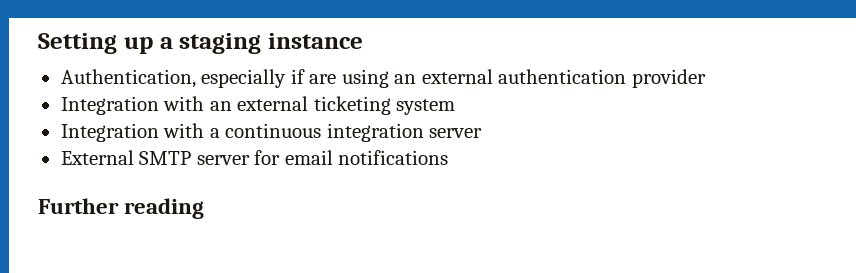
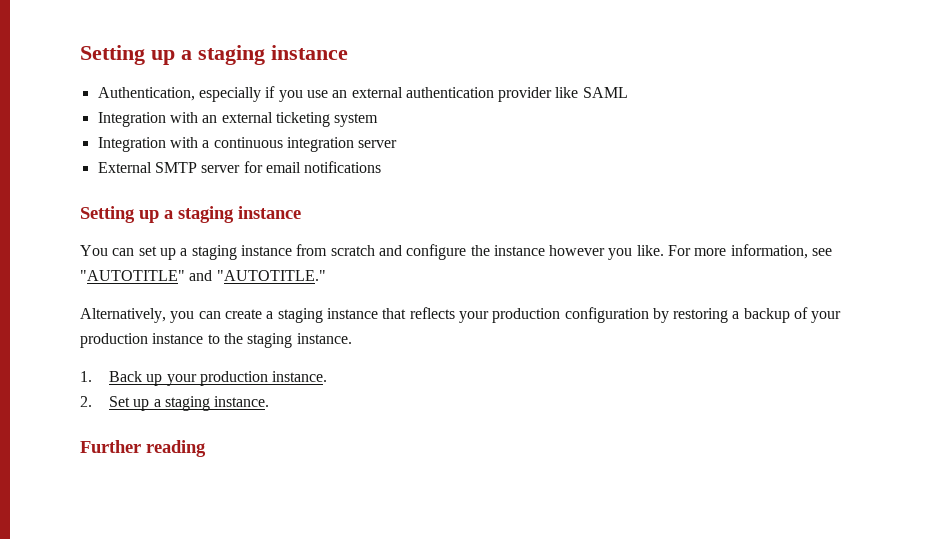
[309,69,389,88] are using -> [278,90,328,102] you use
(706, 78) none -> [555,87,628,98] like SAML
(449, 157) none -> [80,206,301,223] [80,244,833,260] [80,270,326,281] [80,307,842,323] [80,333,352,348] [80,371,328,386] [80,396,270,411] // Setting up a staging instance // You can set up a staging instance from scratch and configure the instance however you like. For more information, see "AUTOTITLE" and "AUTOTITLE." // Alternatively, you can create a staging instance that reflects your production configuration by restoring a backup of your production instance to the staging instance. // 1. Back up your production instance. // 2. Set up a staging instance.

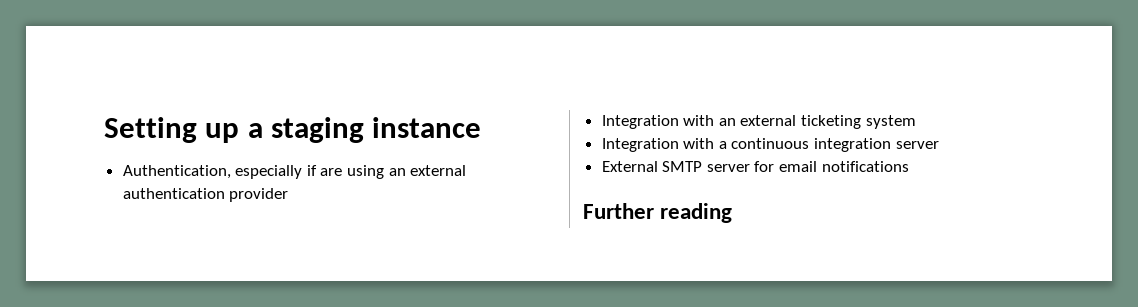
[278,90,328,102] you use -> [320,165,385,179] are using
[555,87,628,98] like SAML -> (289, 195) none
[80,206,301,223] [80,244,833,260] [80,270,326,281] [80,307,842,323] [80,333,352,348] [80,371,328,386] [80,396,270,411] // Setting up a staging instance // You can set up a staging instance from scratch and configure the instance however you like. For more information, see "AUTOTITLE" and "AUTOTITLE." // Alternatively, you can create a staging instance that reflects your production configuration by restoring a backup of your production instance to the staging instance. // 1. Back up your production instance. // 2. Set up a staging instance. -> (909, 166) none

